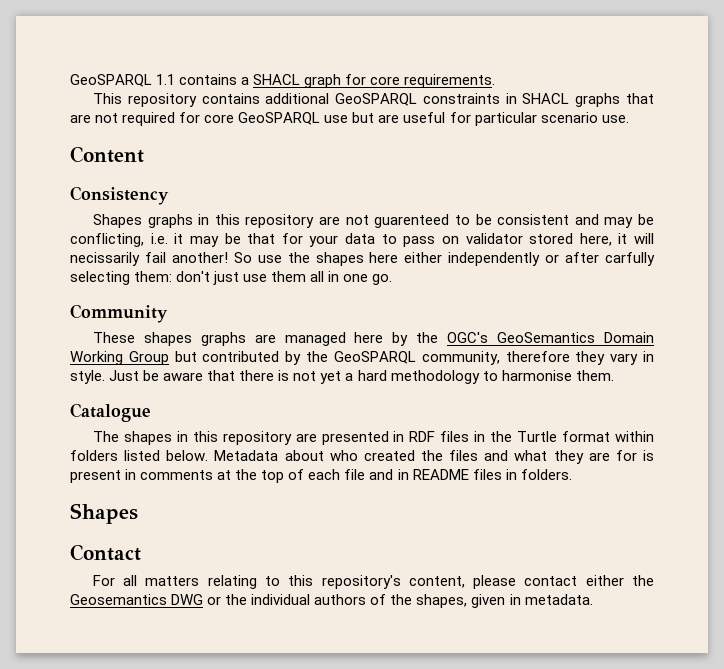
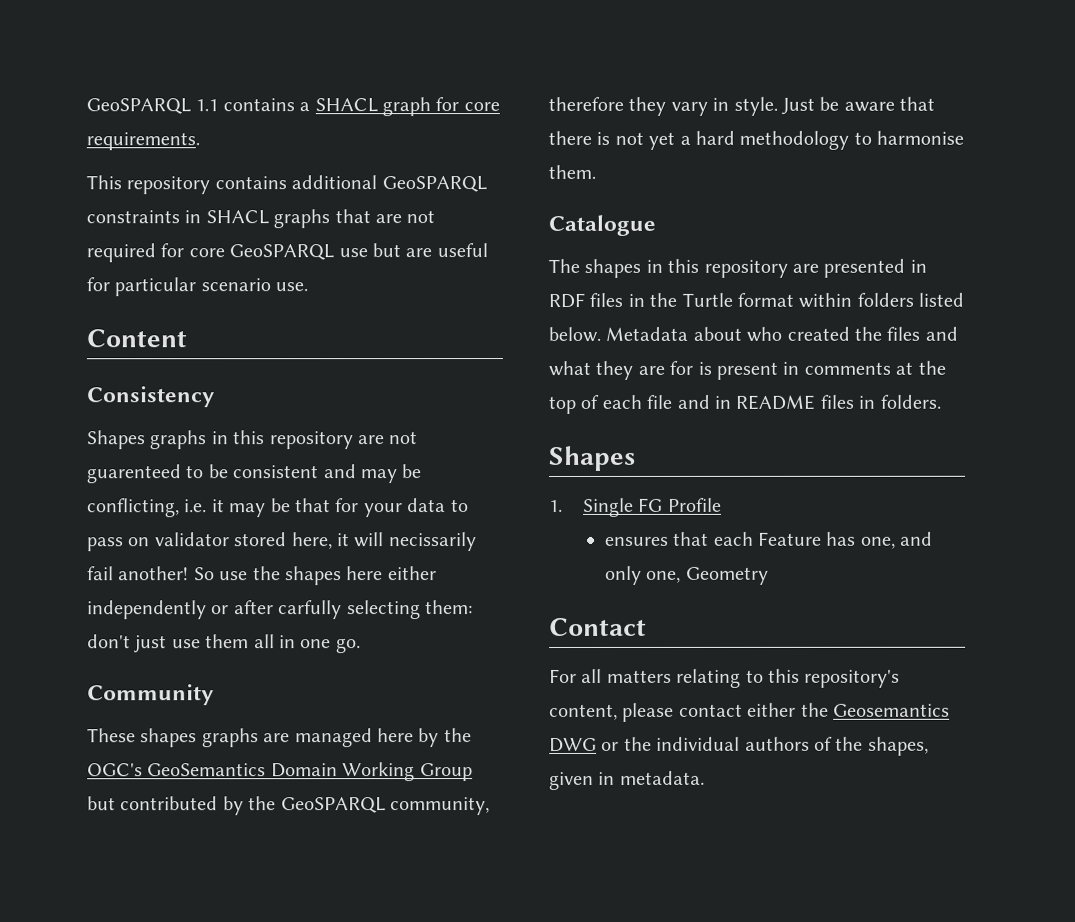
(138, 513) none -> [549,497,722,517] [604,531,934,549] [604,565,769,585] // 1. Single FG Profile // ensures that each Feature has one, and only one, Geometry

